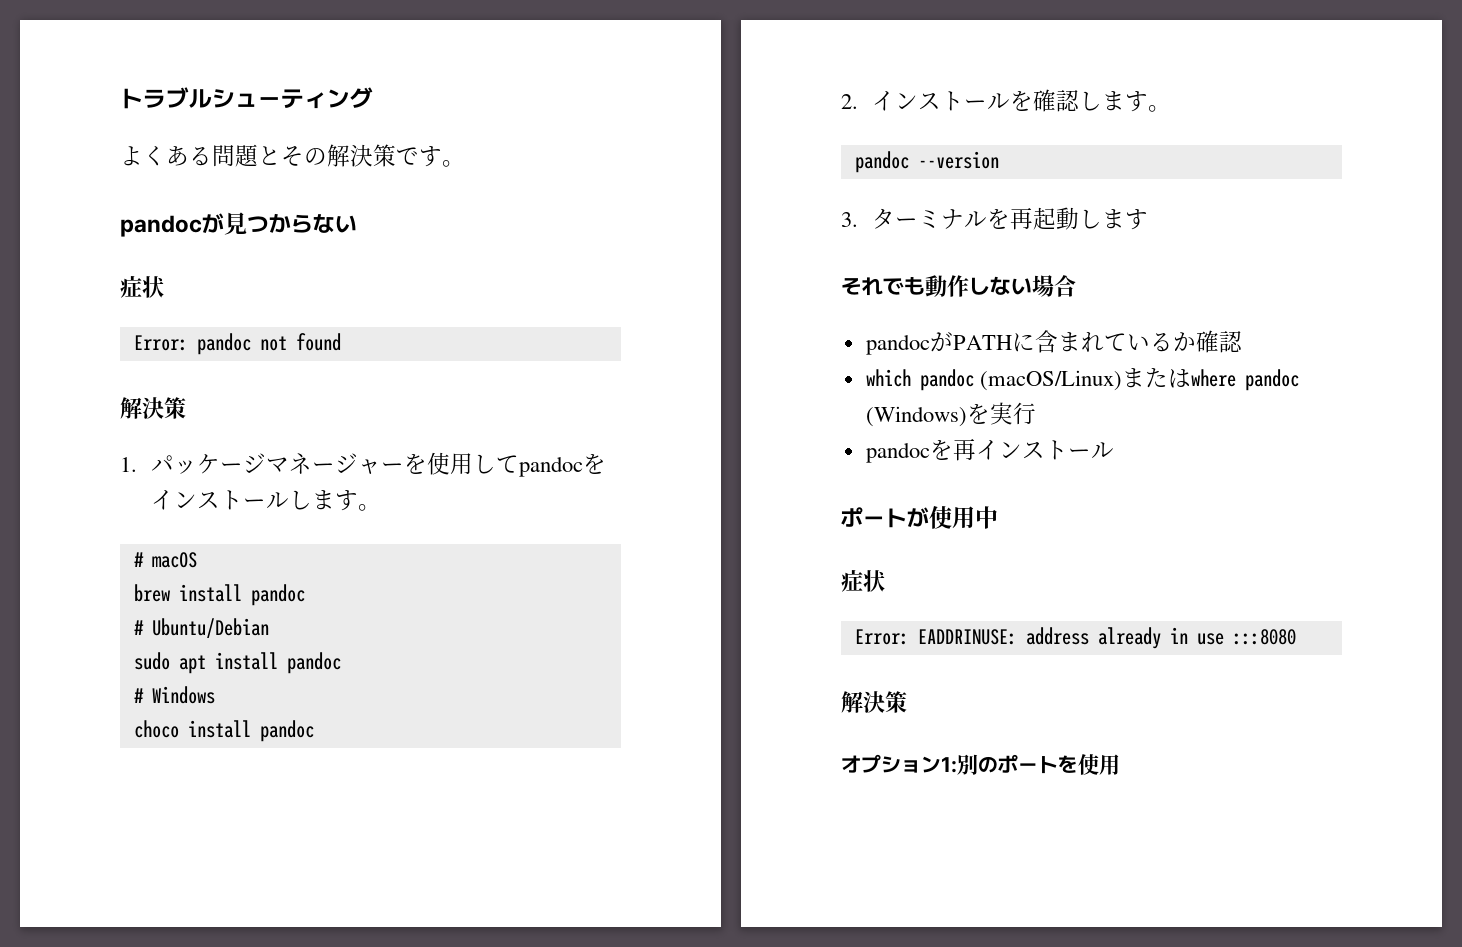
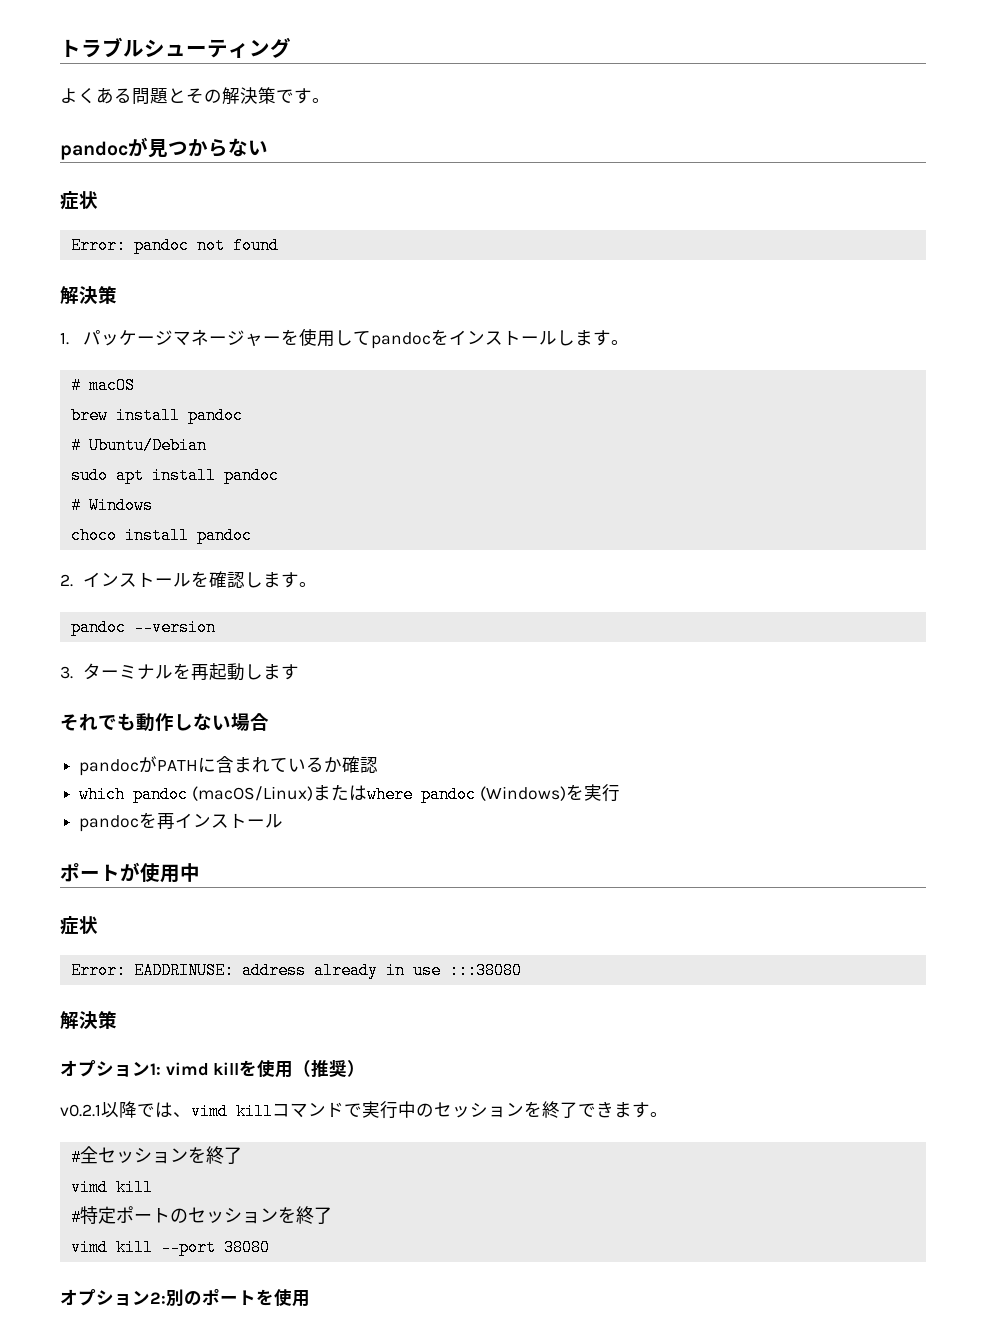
[1232,629,1296,645] :::8080 -> [448,962,522,979] :::38080
(957, 765) none -> [165,1059,366,1078] [60,1101,668,1120] [70,1146,242,1166] [70,1179,153,1196] [70,1206,332,1226] [70,1239,270,1256] [60,1289,166,1306] vimd killを使用（推奨） // v0.2.1以降では、vimd killコマンドで実行中のセッションを終了できます。 // #全セッションを終了 // vimd kill // #特定ポートのセッションを終了 // vimd kill --port 38080 // オプション2:

